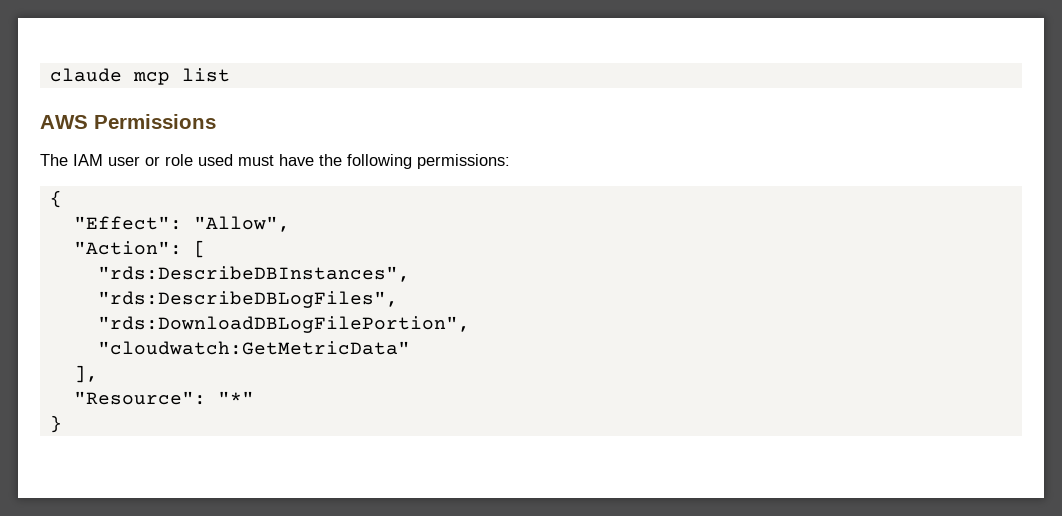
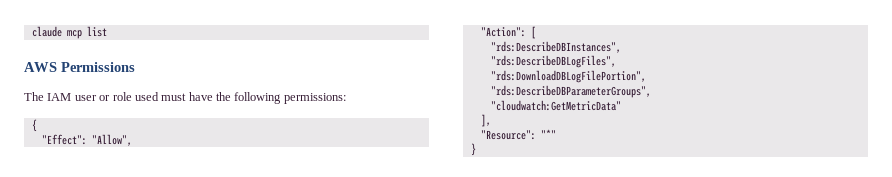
(470, 324) none -> [490,85,651,98] // "rds:DescribeDBParameterGroups",

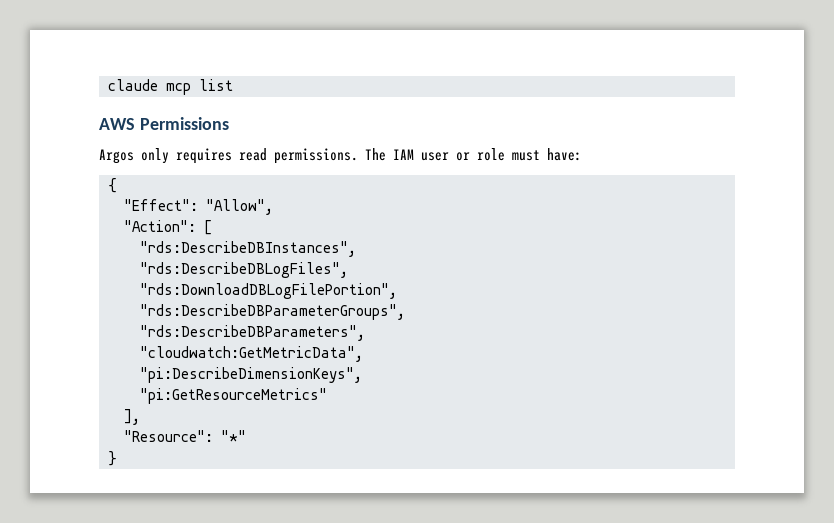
(135, 67) none -> [99,148,358,164] Argos only requires read permissions.
[134,92,346,104] used must have the following permissions: -> [512,148,582,161] must have:
[490,100,621,111] "cloudwatch:GetMetricData" -> [140,325,365,341] [140,346,363,362] [140,367,362,383] [140,388,327,404] "rds:DescribeDBParameters", // "cloudwatch:GetMetricData", // "pi:DescribeDimensionKeys", // "pi:GetResourceMetrics"

